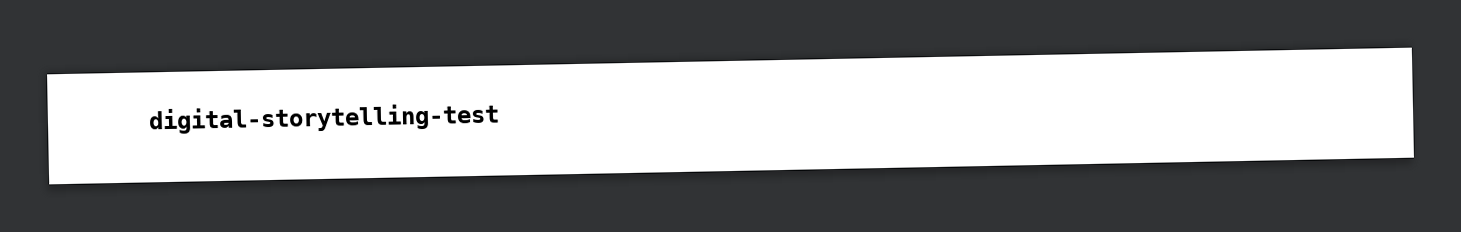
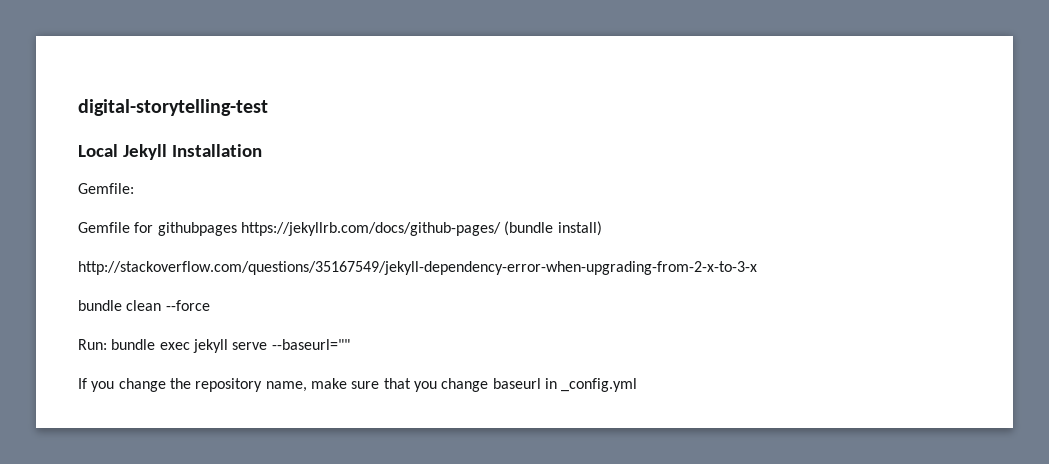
(500, 118) none -> [78,144,262,160] [78,183,134,194] [78,221,602,236] [78,261,757,275] [78,300,210,311] [78,339,350,353] [78,378,638,392] // Local Jekyll Installation // Gemfile: // Gemfile for githubpages https://jekyllrb.com/docs/github-pages/ (bundle install) // http://stackoverflow.com/questions/35167549/jekyll-dependency-error-when-upgrading-from-2-x-to-3-x // bundle clean --force // Run: bundle exec jekyll serve --baseurl="" // If you change the repository name, make sure that you change baseurl in _config.yml

